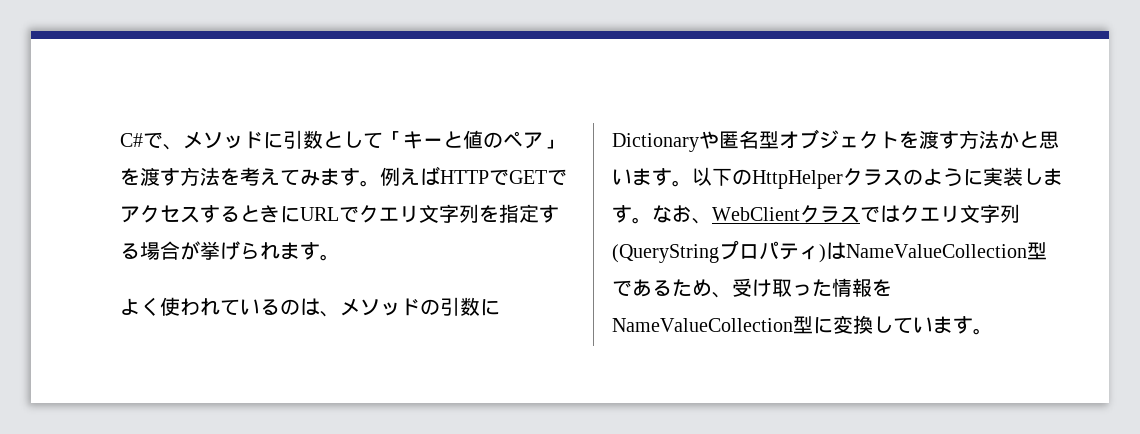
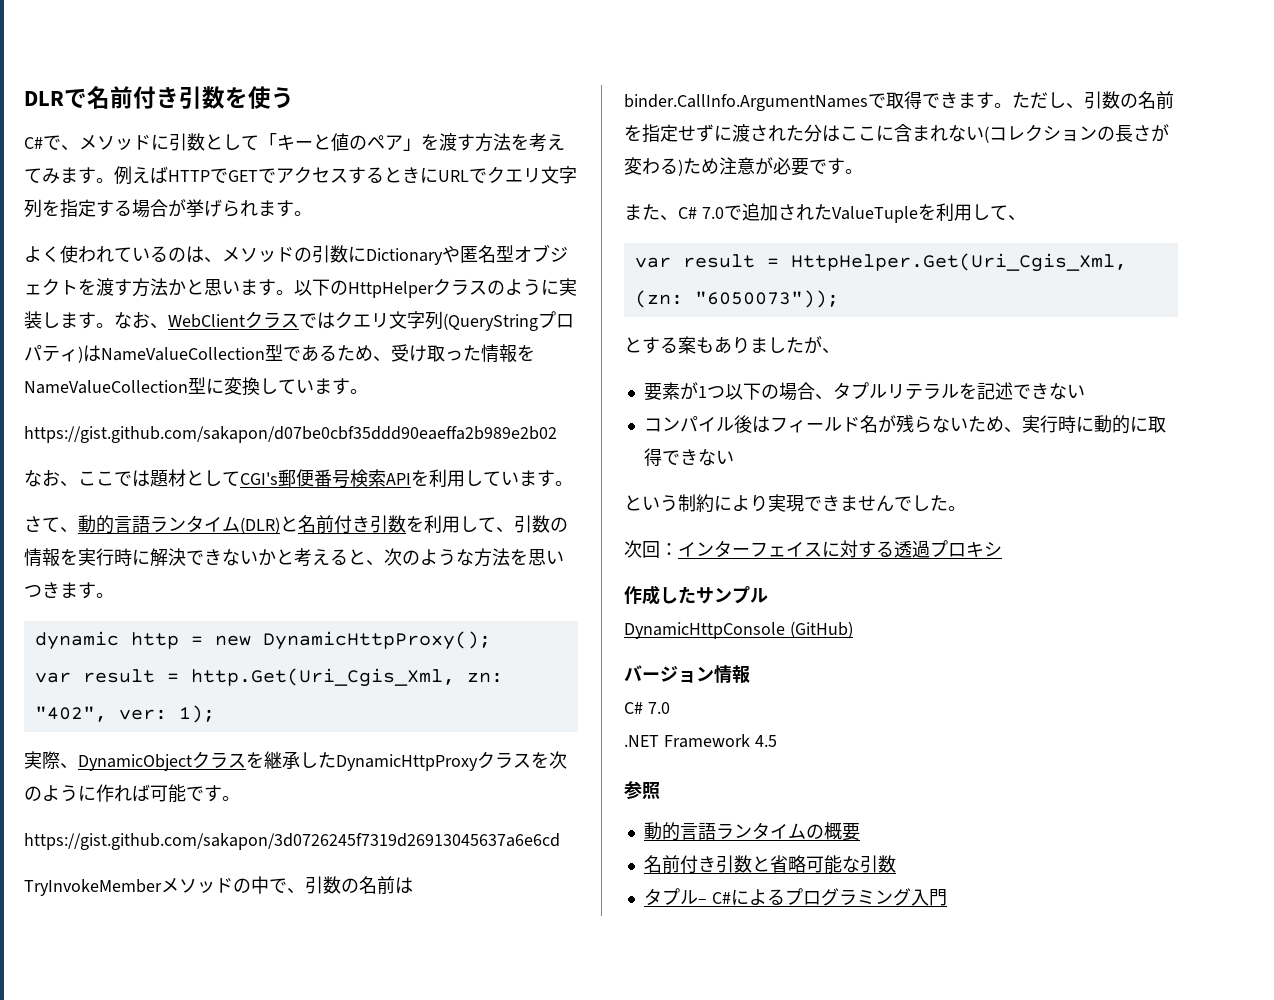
(120, 140) none -> [24,86,294,109] DLRで名前付き引数を使う //
(993, 331) none -> [24,426,557,443] [24,469,573,488] [24,515,568,534] [24,548,564,567] [24,582,114,599] [34,631,491,650] [34,668,503,687] [34,705,215,723] [24,751,567,771] [24,784,240,803] [24,833,560,850] [24,876,413,896] [624,91,1174,111] [624,124,1169,143] [624,157,863,176] [624,203,1026,223] [634,253,1127,272] [634,290,839,308] [624,336,840,354] [643,382,1085,401] [643,415,1166,434] [643,448,734,466] [624,494,966,513] [624,540,1002,558] [624,585,768,605] [624,621,853,639] [624,665,750,683] [624,702,670,714] [624,734,777,748] [624,781,660,800] [643,822,860,841] [643,855,896,874] [643,888,947,906] // https://gist.github.com/sakapon/d07be0cbf35ddd90eaeffa2b989e2b02 // なお、ここでは題材としてCGI's郵便番号検索APIを利用しています。 // さて、動的言語ランタイム(DLR)と名前付き引数を利用して、引数の情報を実行時に解決できないかと考えると、次のような方法を思いつきます。 // dynamic http = new DynamicHttpProxy(); // var result = http.Get(Uri_Cgis_Xml, zn: "402", ver: 1); // 実際、DynamicObjectクラスを継承したDynamicHttpProxyクラスを次のように作れば可能です。 // https://gist.github.com/sakapon/3d0726245f7319d26913045637a6e6cd // TryInvokeMemberメソッドの中で、引数の名前はbinder.CallInfo.ArgumentNamesで取得できます。ただし、引数の名前を指定せずに渡された分はここに含まれない(コレクションの長さが変わる)ため注意が必要です。 // また、C# 7.0で追加されたValueTupleを利用して、 // var result = HttpHelper.Get(Uri_Cgis_Xml, (zn: "6050073")); // とする案もありましたが、 // 要素が1つ以下の場合、タプルリテラルを記述できない // コンパイル後はフィールド名が残らないため、実行時に動的に取得できない // という制約により実現できませんでした。 // 次回：インターフェイスに対する透過プロキシ // 作成したサンプル // DynamicHttpConsole (GitHub) // バージョン情報 // C# 7.0 // .NET Framework 4.5 // 参照 // 動的言語ランタイムの概要 // 名前付き引数と省略可能な引数 // タプル– C#によるプログラミング入門

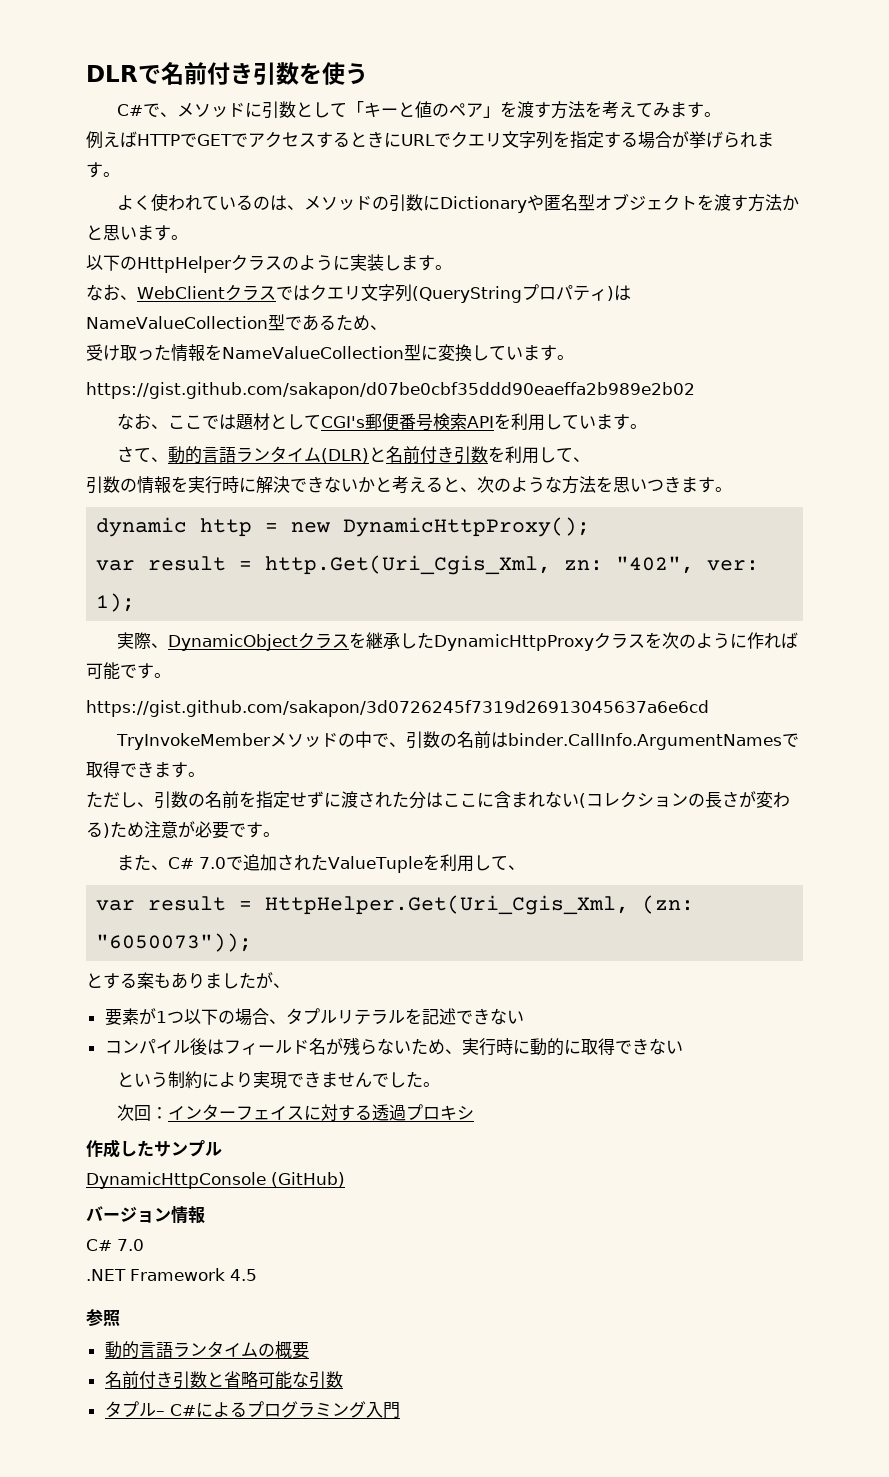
(114, 180) none -> (722, 114) //
(294, 292) none -> (188, 237) //
(114, 325) none -> (452, 267) //
(391, 359) none -> (387, 327) //
(514, 530) none -> (591, 459) //
(1012, 105) none -> (205, 774) //

